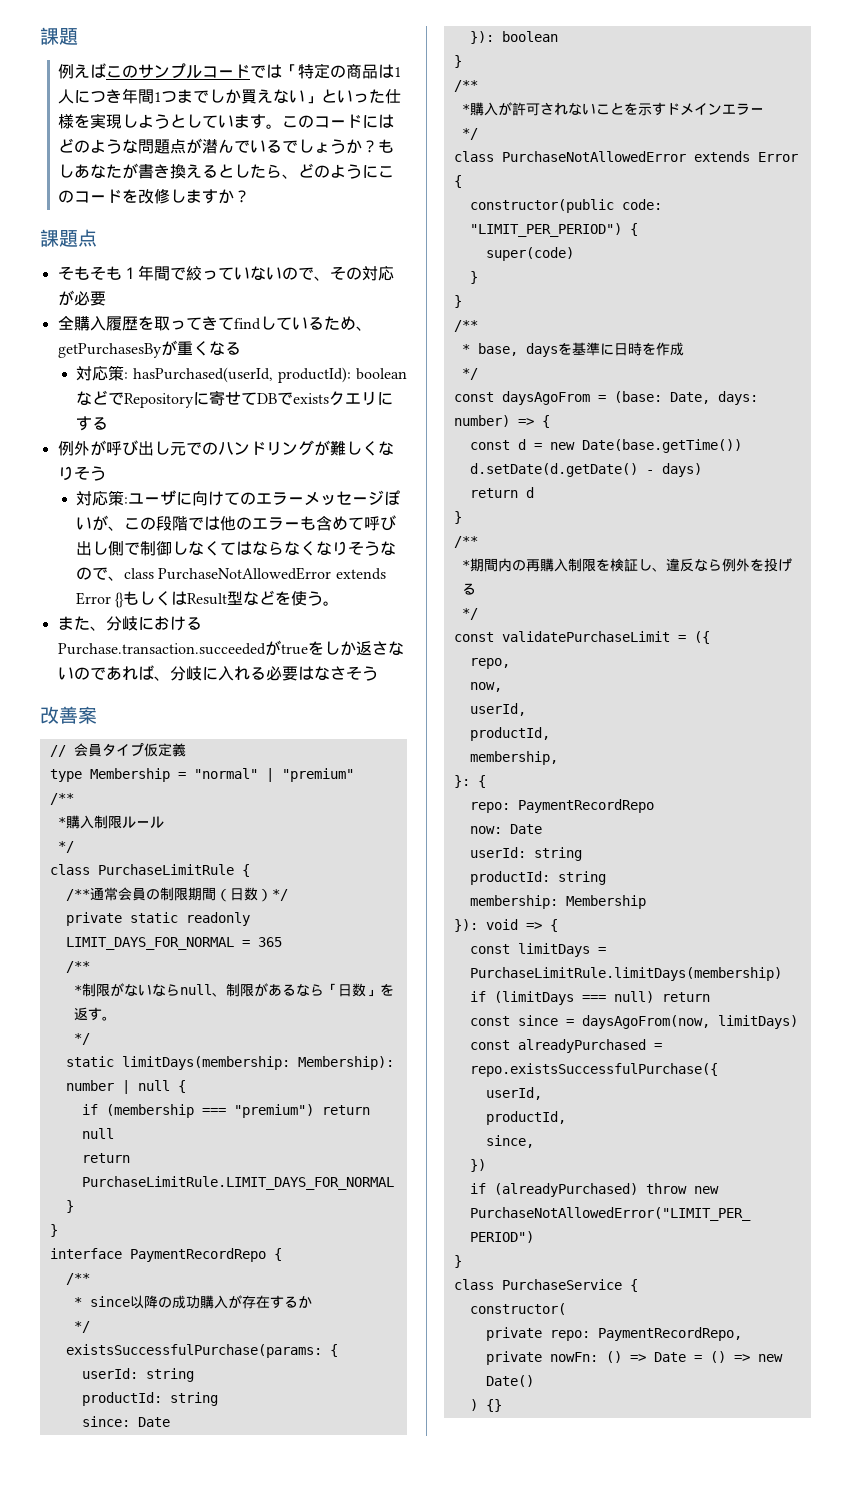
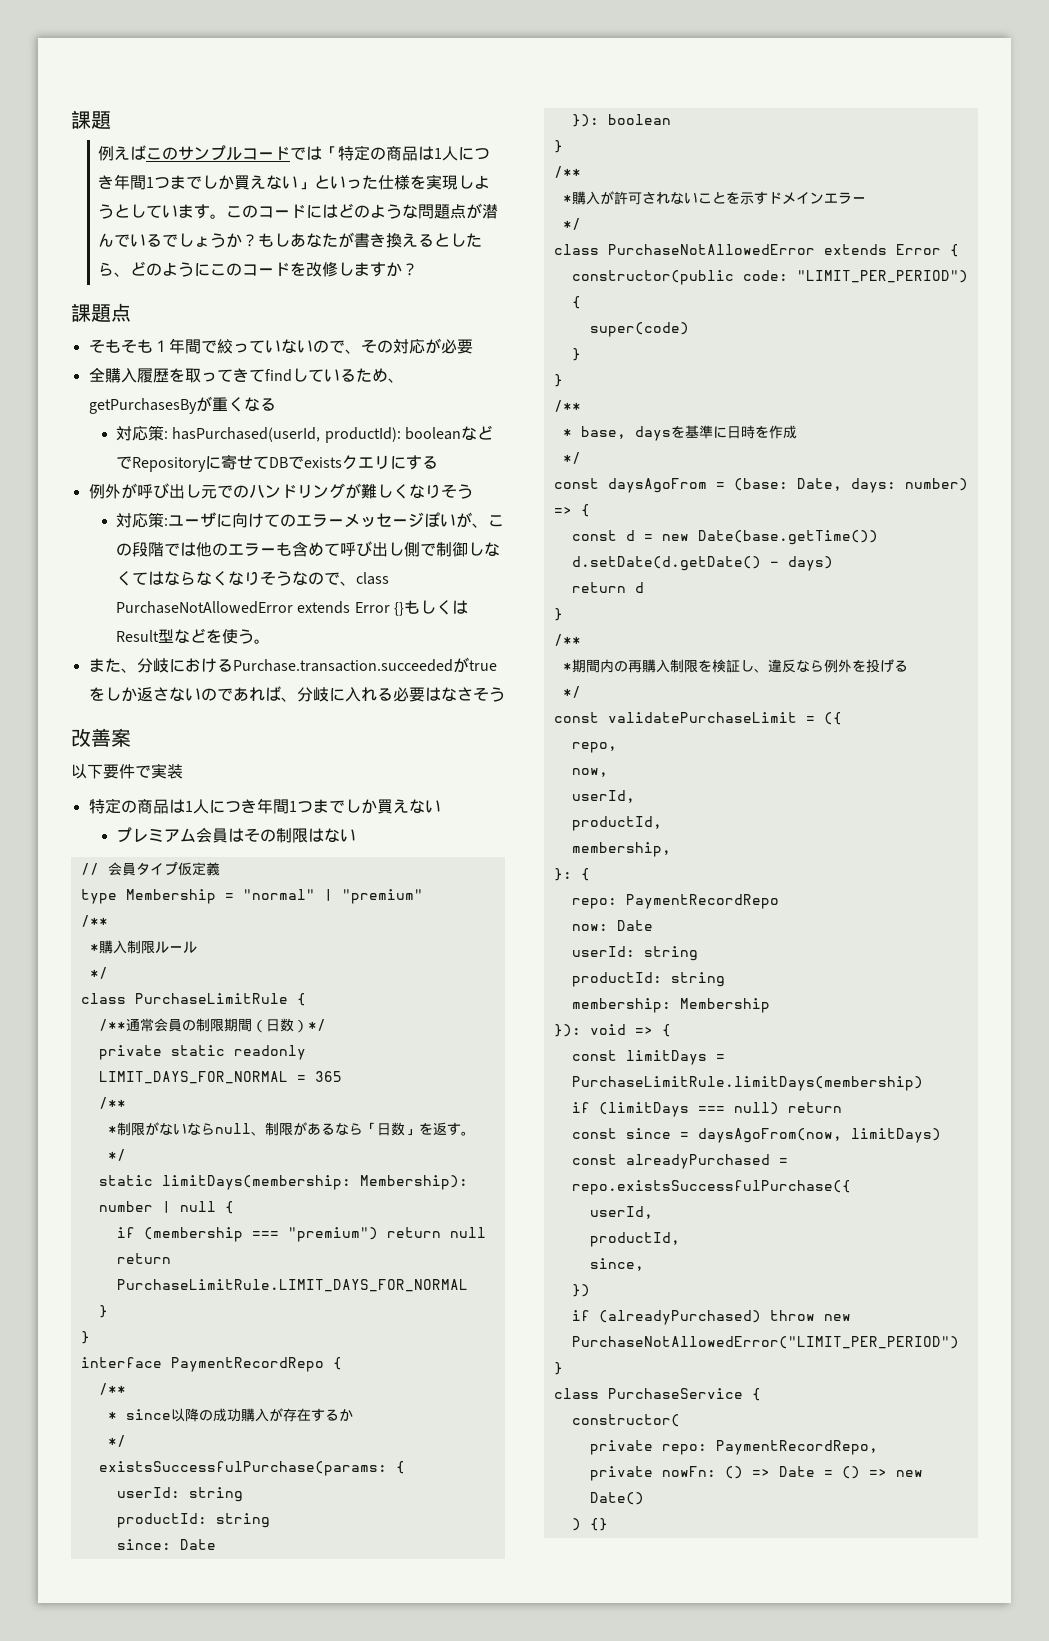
(97, 715) none -> [71,763,183,779] [88,798,441,814] [115,827,356,843] // 以下要件で実装 // 特定の商品は1人につき年間1つまでしか買えない // プレミアム会員はその制限はない

